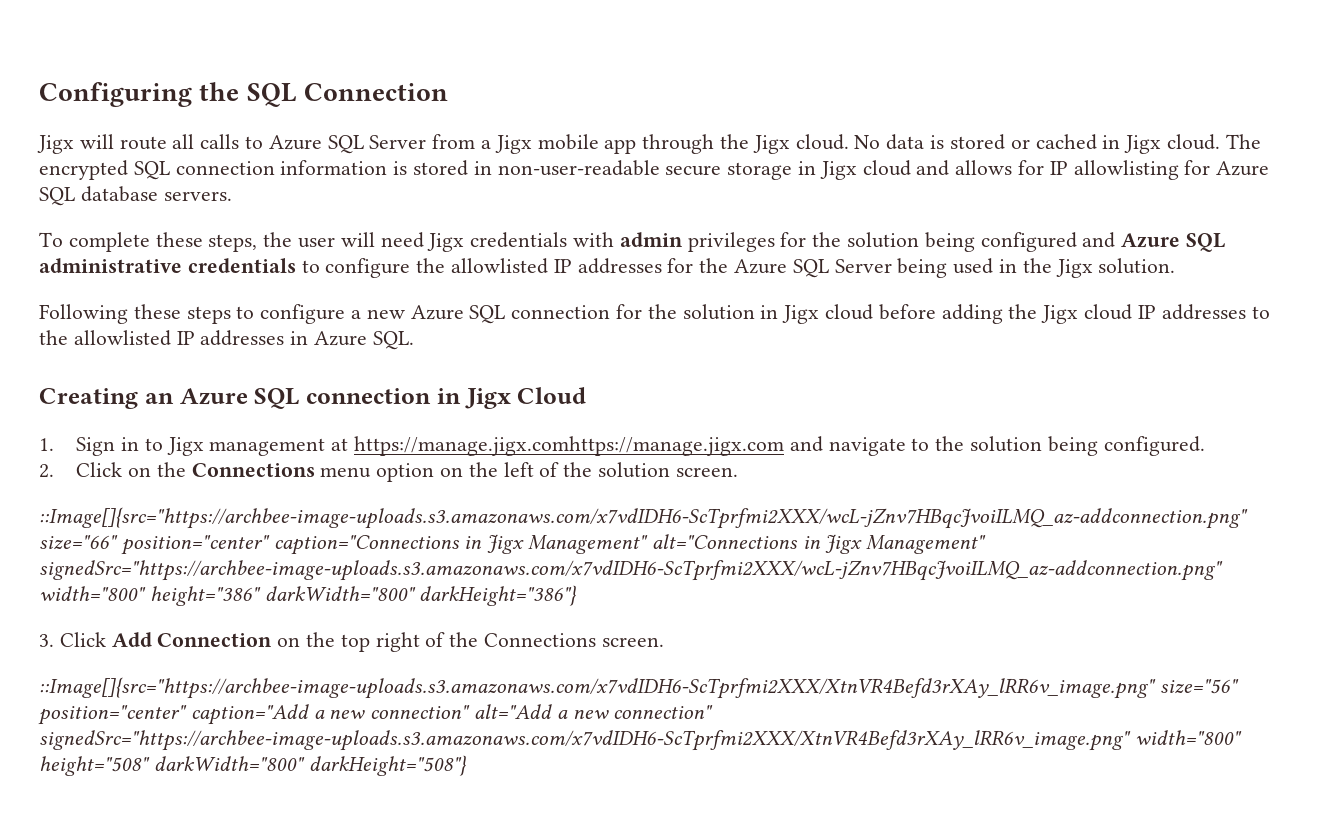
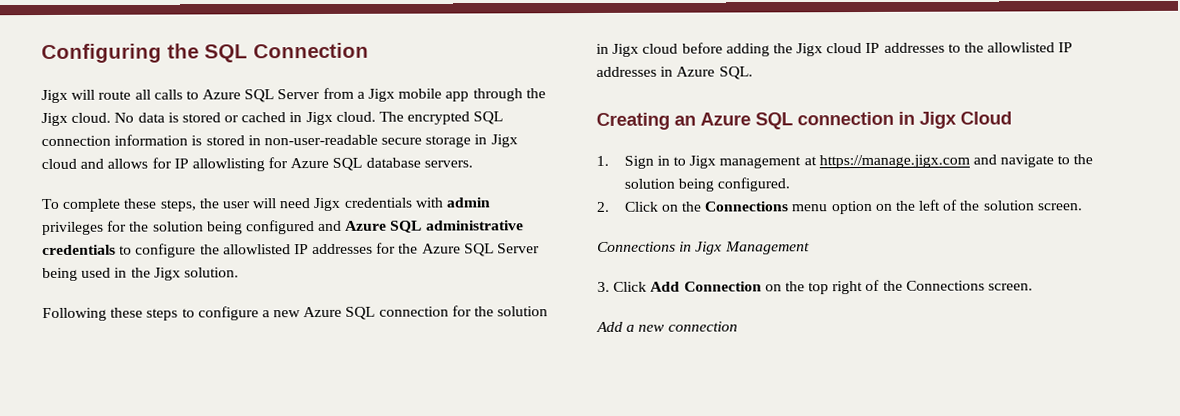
[353,436,784,456] https://manage.jigx.comhttps://manage.jigx.com -> [818,154,970,169] https://manage.jigx.com
[39,507,1248,529] [39,534,987,555] [39,560,1223,581] [39,585,577,606] ::Image[]{src="https://archbee-image-uploads.s3.amazonaws.com/x7vdIDH6-ScTprfmi2XXX/wcL-jZnv7HBqcJvoiILMQ_az-addconnection.png" size="66" position="center" caption="Connections in Jigx Management" alt="Connections in Jigx Management" signedSrc="https://archbee-image-uploads.s3.amazonaws.com/x7vdIDH6-ScTprfmi2XXX/wcL-jZnv7HBqcJvoiILMQ_az-addconnection.png" width="800" height="386" darkWidth="800" darkHeight="386"} -> [597,241,810,255] Connections in Jigx Management
[39,677,1239,699] [38,704,714,725] [39,730,1242,751] [39,755,466,776] ::Image[]{src="https://archbee-image-uploads.s3.amazonaws.com/x7vdIDH6-ScTprfmi2XXX/XtnVR4Befd3rXAy_lRR6v_image.png" size="56" position="center" caption="Add a new connection" alt="Add a new connection" signedSrc="https://archbee-image-uploads.s3.amazonaws.com/x7vdIDH6-ScTprfmi2XXX/XtnVR4Befd3rXAy_lRR6v_image.png" width="800" height="508" darkWidth="800" darkHeight="508"} -> [596,321,738,332] Add a new connection

